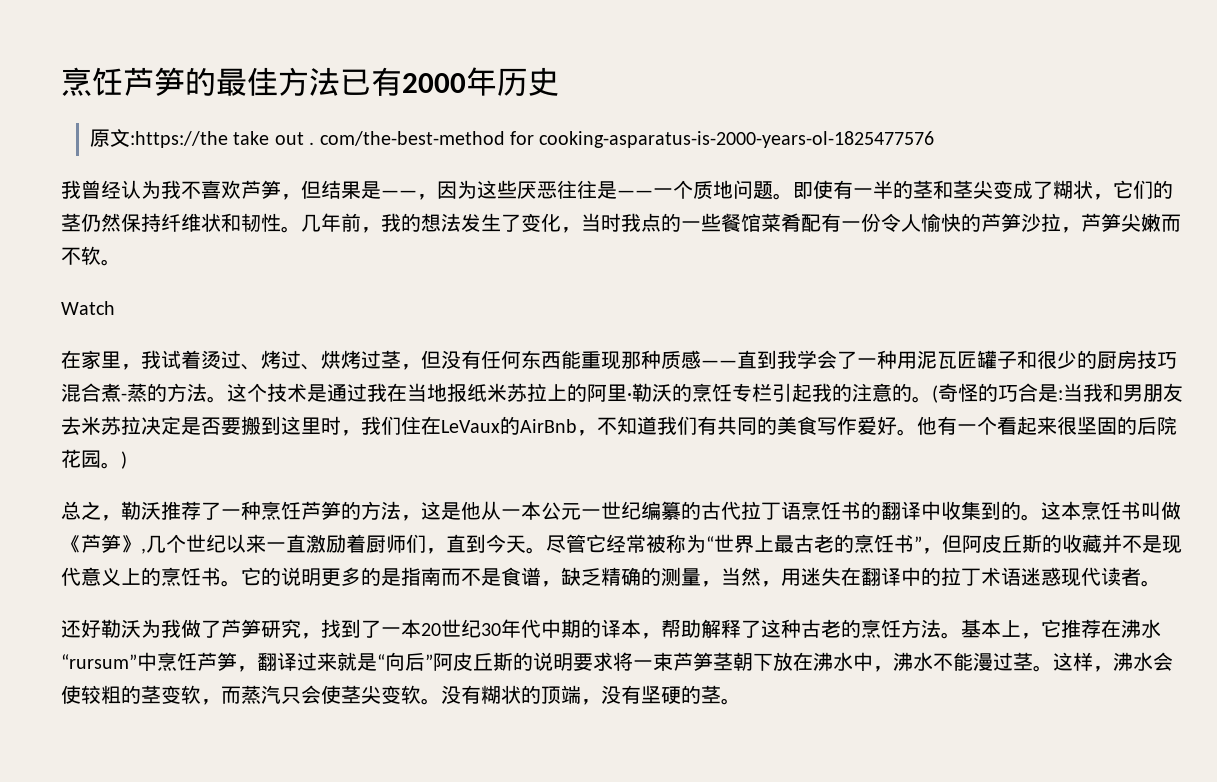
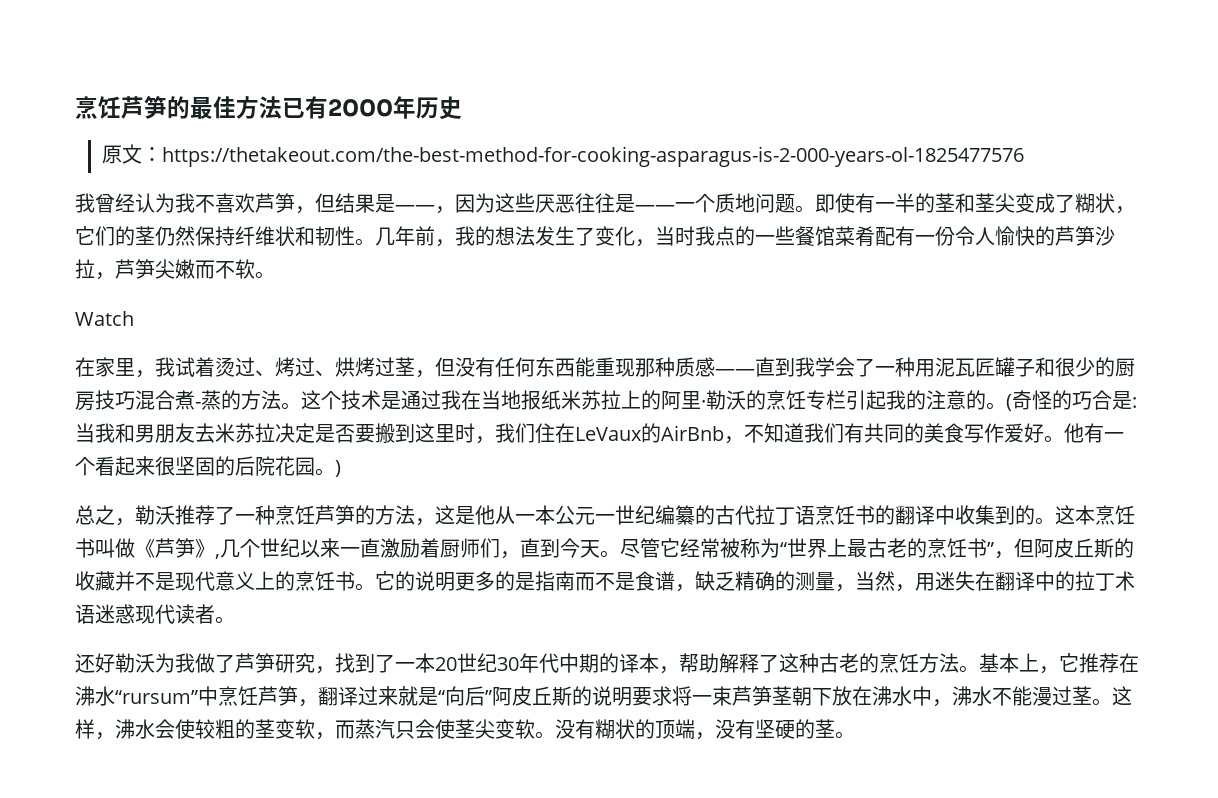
[129,131,935,148] :https://the take out . com/the-best-method for cooking-asparatus-is-2000-years-ol-1825477576 -> [142,146,1025,167] ：https://thetakeout.com/the-best-method-for-cooking-asparagus-is-2-000-years-ol-1825477576

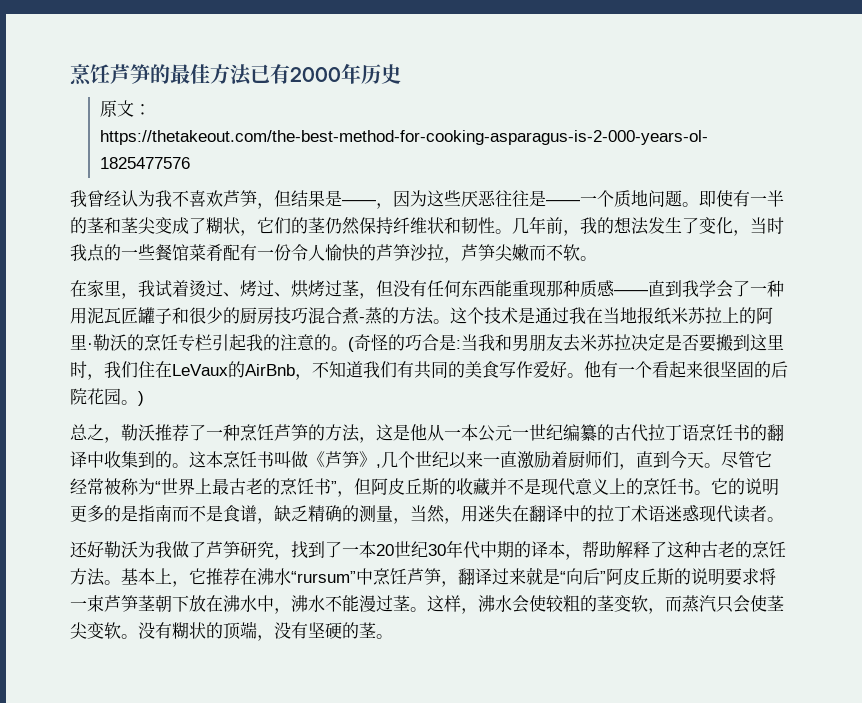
[75,311,134,326] // Watch -> (597, 258) none

